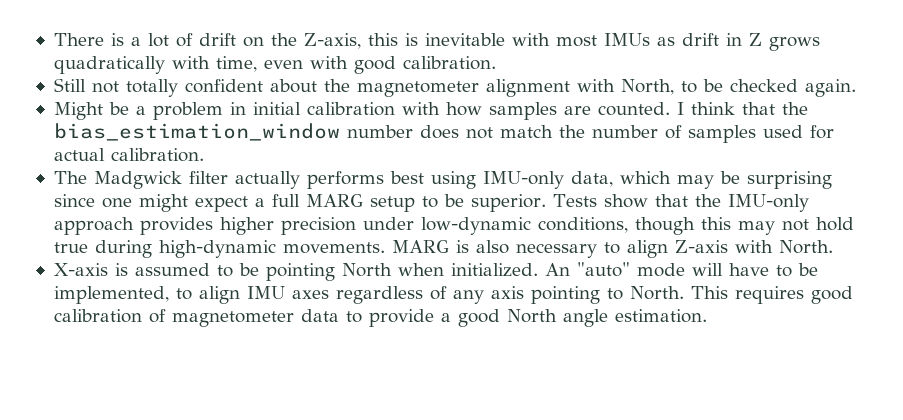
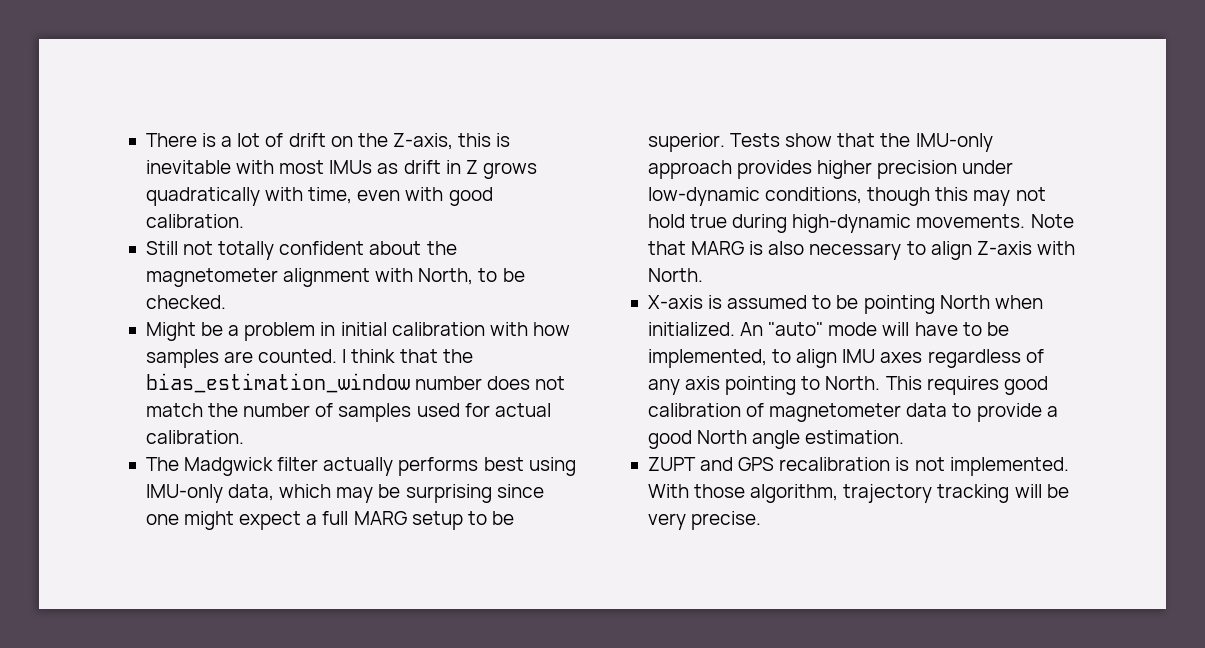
[729,79,856,97] checked again. -> [145,295,226,309] checked.
(385, 248) none -> [1030,214,1074,228] [647,241,686,255] Note that
(707, 316) none -> [647,457,1069,476] [647,484,1069,503] [647,511,762,530] // ZUPT and GPS recalibration is not implemented. With those algorithm, trajectory tracking will be very precise.

